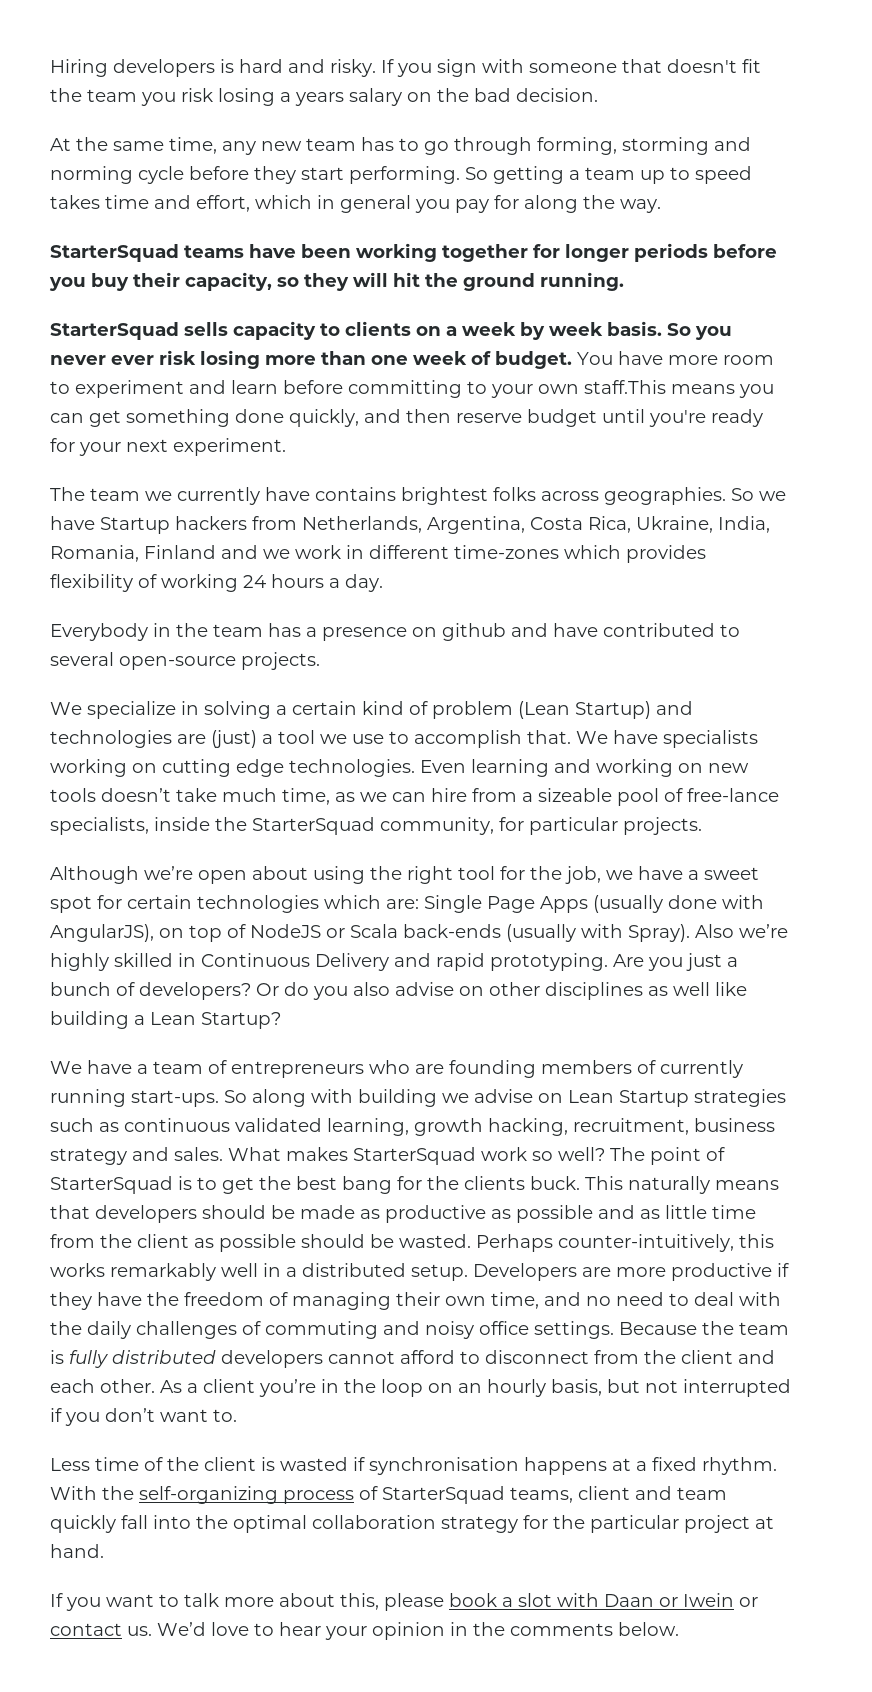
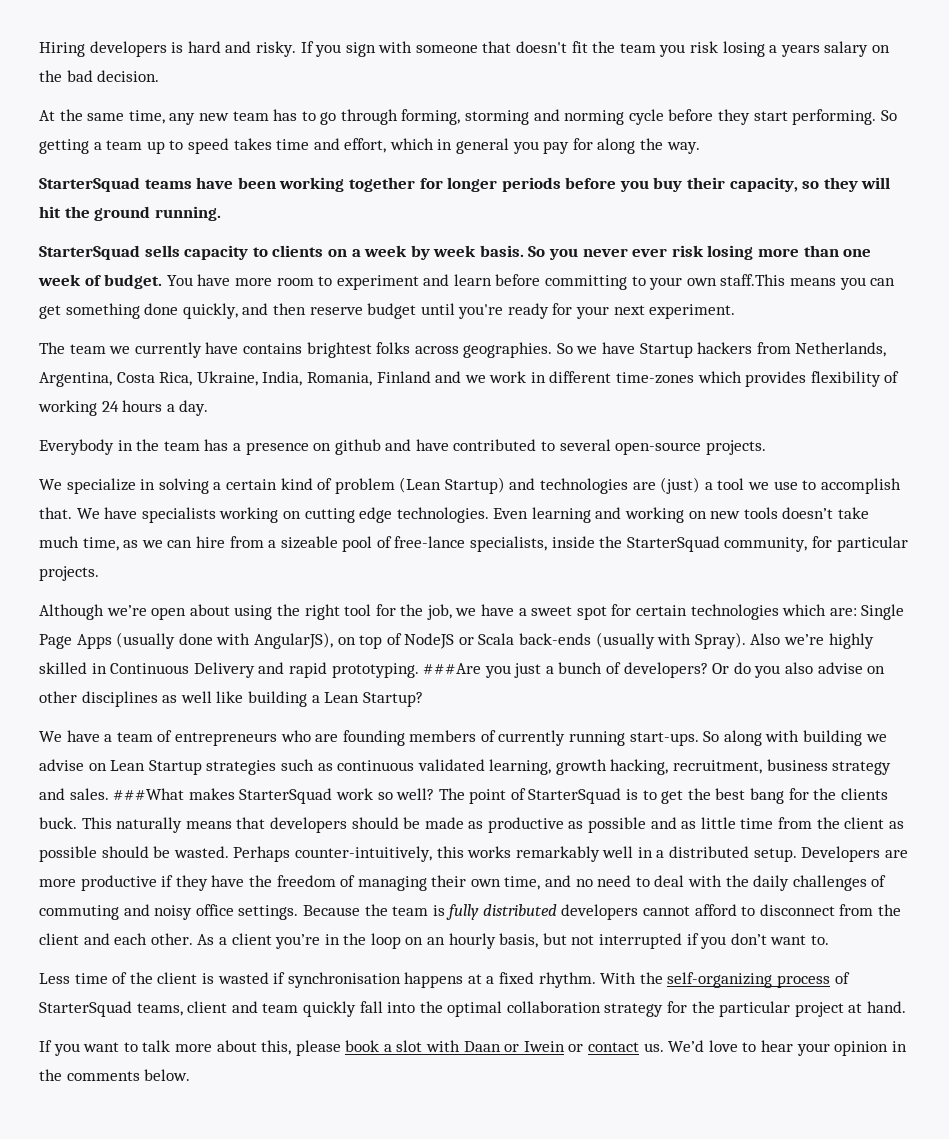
[613,954,644,967] Are -> [423,663,482,674] ###Are
[228,1147,281,1161] What -> [113,788,185,800] ###What

